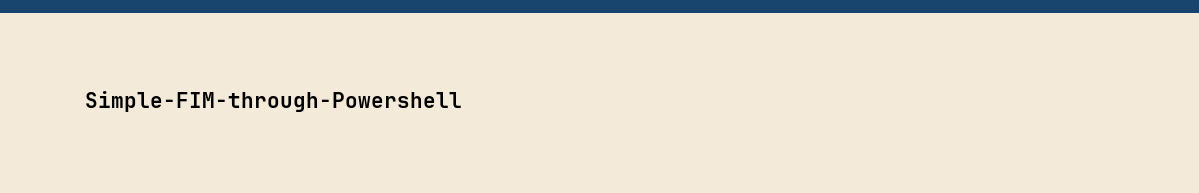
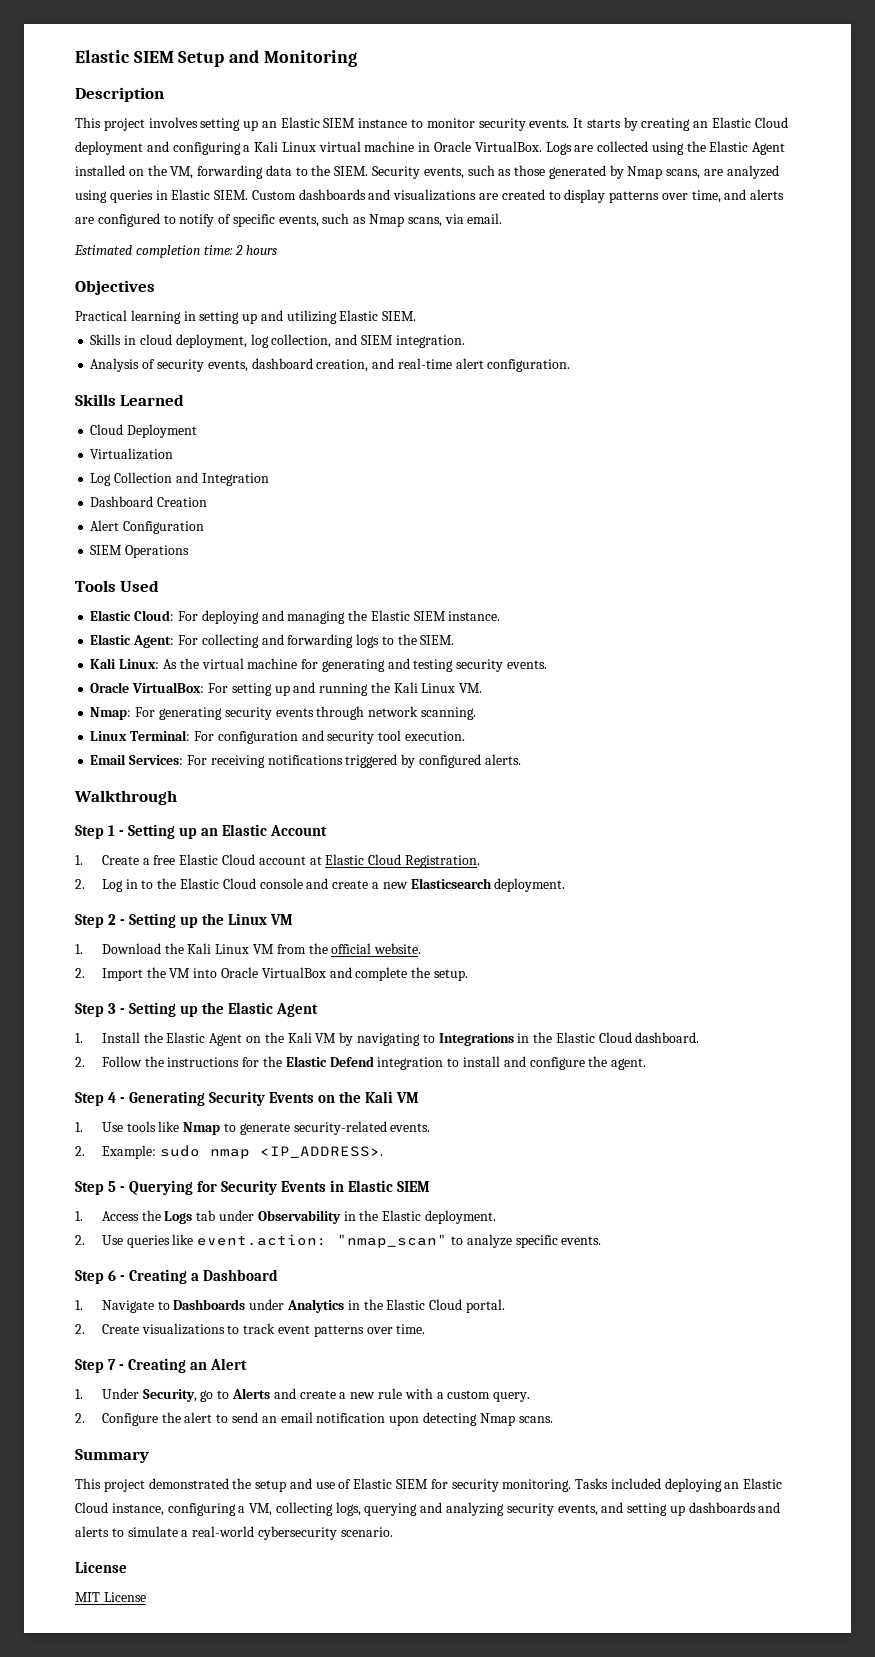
[85,91,462,112] Simple-FIM-through-Powershell -> [75,50,357,67] [75,87,164,102] [75,117,788,131] [75,141,786,155] [75,165,779,179] [75,189,785,203] [75,213,503,227] [74,245,278,258] [75,280,155,295] [75,310,417,324] [90,334,465,348] [90,358,571,372] [75,394,185,406] [90,424,198,438] [90,448,174,460] [90,472,269,486] [90,496,208,507] [90,520,205,534] [90,545,190,558] [75,580,160,592] [90,610,501,624] [90,634,455,648] [90,658,547,672] [90,682,483,696] [90,706,476,720] [90,730,465,744] [90,754,521,768] [74,790,177,805] [75,824,328,839] [75,854,480,868] [75,878,566,892] [75,913,294,928] [75,943,422,954] [75,967,468,981] [75,1002,319,1017] [75,1032,700,1046] [75,1056,647,1070] [75,1091,420,1106] [75,1121,431,1135] [75,1145,383,1159] [75,1180,431,1195] [75,1210,496,1224] [75,1234,602,1248] [75,1269,279,1284] [75,1299,505,1313] [75,1323,426,1337] [75,1358,248,1373] [75,1388,531,1402] [75,1412,553,1426] [75,1449,149,1463] [75,1478,783,1492] [75,1502,781,1516] [75,1526,393,1540] [75,1561,127,1573] [75,1592,146,1602] Elastic SIEM Setup and Monitoring // Description // This project involves setting up an Elastic SIEM instance to monitor security events. It starts by creating an Elastic Cloud deployment and configuring a Kali Linux virtual machine in Oracle VirtualBox. Logs are collected using the Elastic Agent installed on the VM, forwarding data to the SIEM. Security events, such as those generated by Nmap scans, are analyzed using queries in Elastic SIEM. Custom dashboards and visualizations are created to display patterns over time, and alerts are configured to notify of specific events, such as Nmap scans, via email. // Estimated completion time: 2 hours // Objectives // Practical learning in setting up and utilizing Elastic SIEM. // Skills in cloud deployment, log collection, and SIEM integration. // Analysis of security events, dashboard creation, and real-time alert configuration. // Skills Learned // Cloud Deployment // Virtualization // Log Collection and Integration // Dashboard Creation // Alert Configuration // SIEM Operations // Tools Used // Elastic Cloud: For deploying and managing the Elastic SIEM instance. // Elastic Agent: For collecting and forwarding logs to the SIEM. // Kali Linux: As the virtual machine for generating and testing security events. // Oracle VirtualBox: For setting up and running the Kali Linux VM. // Nmap: For generating security events through network scanning. // Linux Terminal: For configuration and security tool execution. // Email Services: For receiving notifications triggered by configured alerts. // Walkthrough // Step 1 - Setting up an Elastic Account // 1. Create a free Elastic Cloud account at Elastic Cloud Registration. // 2. Log in to the Elastic Cloud console and create a new Elasticsearch deployment. // Step 2 - Setting up the Linux VM // 1. Download the Kali Linux VM from the official website. // 2. Import the VM into Oracle VirtualBox and complete the setup. // Step 3 - Setting up the Elastic Agent // 1. Install the Elastic Agent on the Kali VM by navigating to Integrations in the Elastic Cloud dashboard. // 2. Follow the instructions for the Elastic Defend integration to install and configure the agent. // Step 4 - Generating Security Events on the Kali VM // 1. Use tools like Nmap to generate security-related events. // 2. Example: sudo nmap <IP_ADDRESS>. // Step 5 - Querying for Security Events in Elastic SIEM // 1. Access the Logs tab under Observability in the Elastic deployment. // 2. Use queries like event.action: "nmap_scan" to analyze specific events. // Step 6 - Creating a Dashboard // 1. Navigate to Dashboards under Analytics in the Elastic Cloud portal. // 2. Create visualizations to track event patterns over time. // Step 7 - Creating an Alert // 1. Under Security, go to Alerts and create a new rule with a custom query. // 2. Configure the alert to send an email notification upon detecting Nmap scans. // Summary // This project demonstrated the setup and use of Elastic SIEM for security monitoring. Tasks included deploying an Elastic Cloud instance, configuring a VM, collecting logs, querying and analyzing security events, and setting up dashboards and alerts to simulate a real-world cybersecurity scenario. // License // MIT License

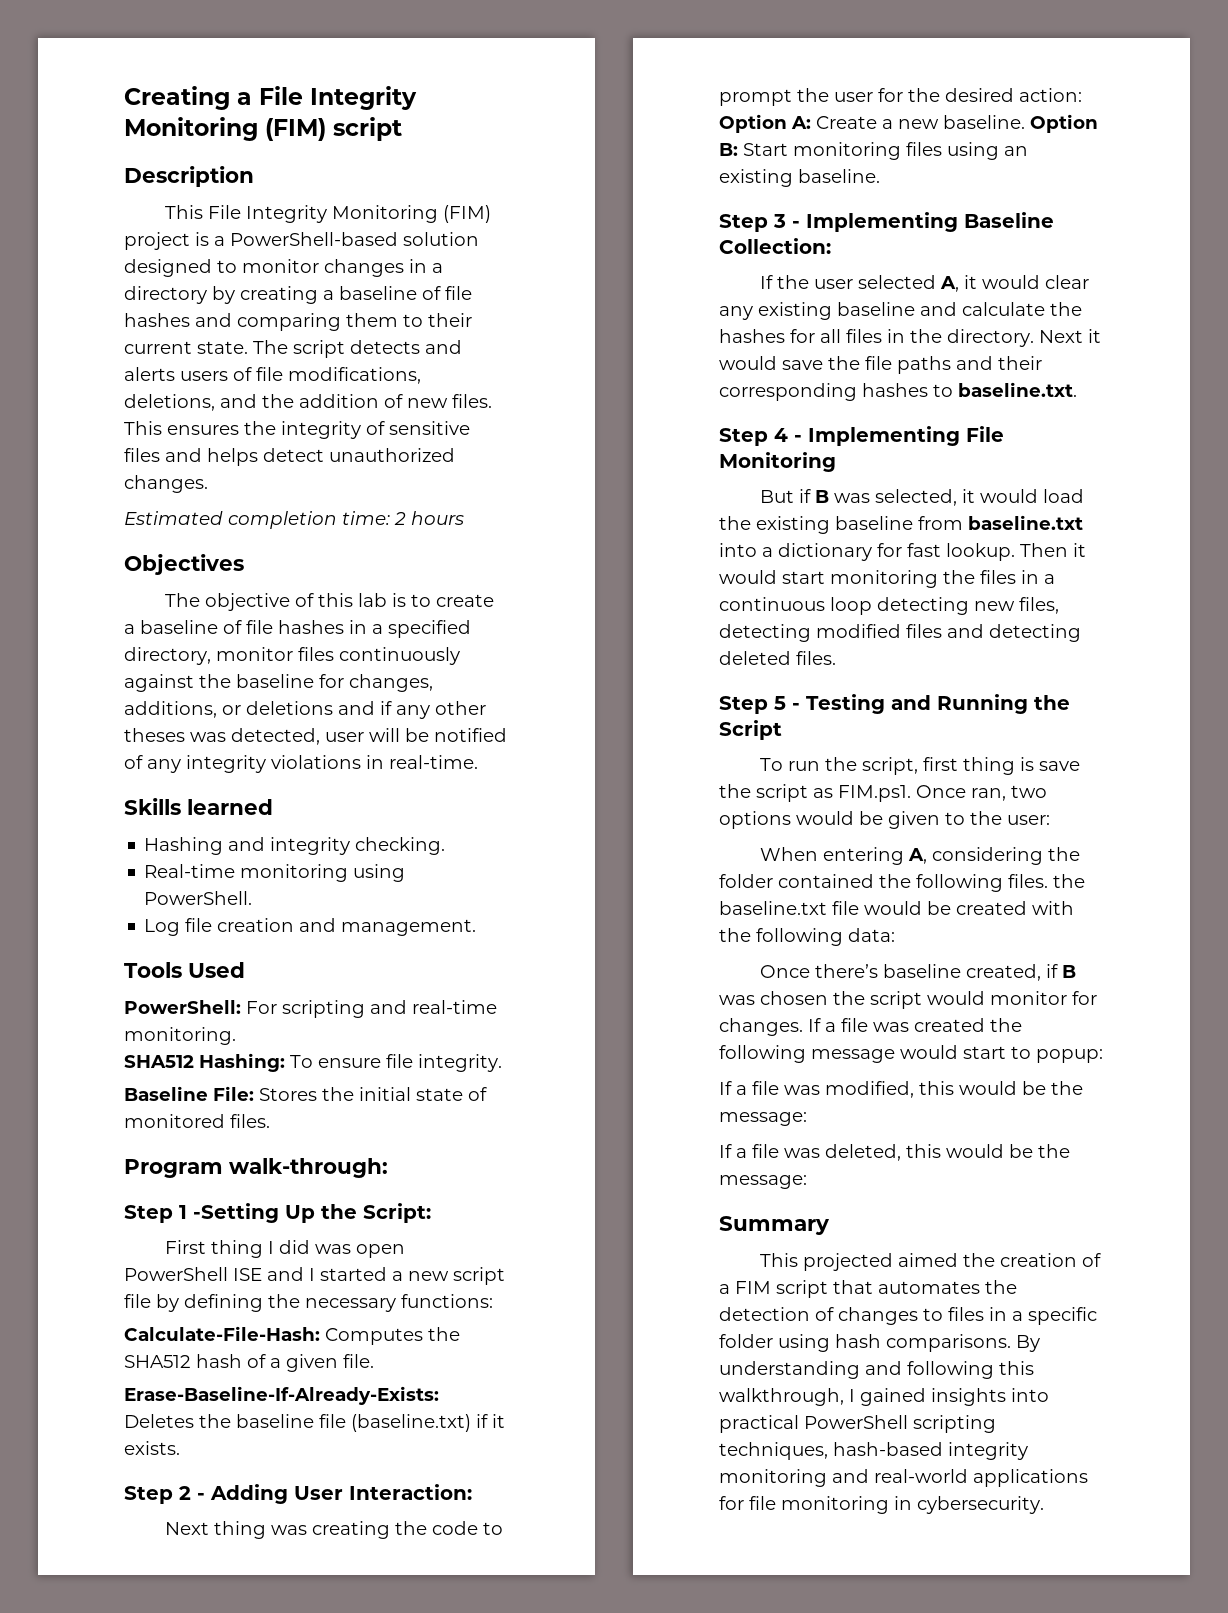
[75,50,357,67] Elastic SIEM Setup and Monitoring -> [124,86,417,110] [124,117,402,141] Creating a File Integrity Monitoring (FIM) script
[103,117,788,131] [75,141,786,155] [75,165,779,179] [75,189,785,203] [75,213,503,227] project involves setting up an Elastic SIEM instance to monitor security events. It starts by creating an Elastic Cloud deployment and configuring a Kali Linux virtual machine in Oracle VirtualBox. Logs are collected using the Elastic Agent installed on the VM, forwarding data to the SIEM. Security events, such as those generated by Nmap scans, are analyzed using queries in Elastic SIEM. Custom dashboards and visualizations are created to display patterns over time, and alerts are configured to notify of specific events, such as Nmap scans, via email. -> [207,205,491,223] [124,232,479,250] [124,259,443,277] [124,286,472,304] [124,313,472,331] [124,340,462,358] [124,367,421,384] [124,394,492,411] [124,421,470,439] [124,448,455,466] [124,475,208,493] File Integrity Monitoring (FIM) project is a PowerShell-based solution designed to monitor changes in a directory by creating a baseline of file hashes and comparing them to their current state. The script detects and alerts users of file modifications, deletions, and the addition of new files. This ensures the integrity of sensitive files and helps detect unauthorized changes.
[75,310,417,324] [90,334,465,348] [90,358,571,372] [75,394,185,406] [90,424,198,438] [90,448,174,460] [90,472,269,486] [90,496,208,507] [90,520,205,534] [90,545,190,558] [75,580,160,592] [90,610,501,624] [90,634,455,648] [90,658,547,672] [90,682,483,696] [90,706,476,720] [90,730,465,744] [90,754,521,768] [74,790,177,805] [75,824,328,839] [75,854,480,868] [75,878,566,892] [75,913,294,928] [75,943,422,954] [75,967,468,981] [75,1002,319,1017] [75,1032,700,1046] [75,1056,647,1070] [75,1091,420,1106] [75,1121,431,1135] [75,1145,383,1159] [75,1180,431,1195] [75,1210,496,1224] [75,1234,602,1248] [75,1269,279,1284] [75,1299,505,1313] [75,1323,426,1337] [75,1358,248,1373] [75,1388,531,1402] [75,1412,553,1426] [75,1449,149,1463] [75,1478,783,1492] [75,1502,781,1516] [75,1526,393,1540] [75,1561,127,1573] [75,1592,146,1602] Practical learning in setting up and utilizing Elastic SIEM. // Skills in cloud deployment, log collection, and SIEM integration. // Analysis of security events, dashboard creation, and real-time alert configuration. // Skills Learned // Cloud Deployment // Virtualization // Log Collection and Integration // Dashboard Creation // Alert Configuration // SIEM Operations // Tools Used // Elastic Cloud: For deploying and managing the Elastic SIEM instance. // Elastic Agent: For collecting and forwarding logs to the SIEM. // Kali Linux: As the virtual machine for generating and testing security events. // Oracle VirtualBox: For setting up and running the Kali Linux VM. // Nmap: For generating security events through network scanning. // Linux Terminal: For configuration and security tool execution. // Email Services: For receiving notifications triggered by configured alerts. // Walkthrough // Step 1 - Setting up an Elastic Account // 1. Create a free Elastic Cloud account at Elastic Cloud Registration. // 2. Log in to the Elastic Cloud console and create a new Elasticsearch deployment. // Step 2 - Setting up the Linux VM // 1. Download the Kali Linux VM from the official website. // 2. Import the VM into Oracle VirtualBox and complete the setup. // Step 3 - Setting up the Elastic Agent // 1. Install the Elastic Agent on the Kali VM by navigating to Integrations in the Elastic Cloud dashboard. // 2. Follow the instructions for the Elastic Defend integration to install and configure the agent. // Step 4 - Generating Security Events on the Kali VM // 1. Use tools like Nmap to generate security-related events. // 2. Example: sudo nmap <IP_ADDRESS>. // Step 5 - Querying for Security Events in Elastic SIEM // 1. Access the Logs tab under Observability in the Elastic deployment. // 2. Use queries like event.action: "nmap_scan" to analyze specific events. // Step 6 - Creating a Dashboard // 1. Navigate to Dashboards under Analytics in the Elastic Cloud portal. // 2. Create visualizations to track event patterns over time. // Step 7 - Creating an Alert // 1. Under Security, go to Alerts and create a new rule with a custom query. // 2. Configure the alert to send an email notification upon detecting Nmap scans. // Summary // This project demonstrated the setup and use of Elastic SIEM for security monitoring. Tasks included deploying an Elastic Cloud instance, configuring a VM, collecting logs, querying and analyzing security events, and setting up dashboards and alerts to simulate a real-world cybersecurity scenario. // License // MIT License -> [164,593,494,611] [124,620,471,638] [124,647,460,665] [124,674,433,692] [124,701,486,719] [124,728,507,745] [124,755,478,773] [124,798,273,815] [144,837,446,855] [144,864,406,882] [144,891,253,905] [144,918,477,936] [124,962,245,978] [124,1000,497,1018] [124,1027,236,1045] [124,1053,502,1072] [124,1086,487,1101] [124,1114,270,1128] [124,1158,388,1178] [124,1203,431,1223] [164,1240,405,1258] [124,1267,505,1285] [124,1294,493,1312] [124,1326,460,1345] [124,1354,374,1372] [124,1386,439,1405] [124,1414,505,1432] [124,1441,180,1455] [124,1484,472,1504] [164,1521,503,1539] [719,88,1082,106] [719,114,1098,133] [719,142,1028,160] [719,169,880,187] [719,212,1054,232] [719,238,831,254] [759,275,1089,292] [719,302,1082,320] [719,329,1101,347] [719,356,1042,374] [719,382,1077,401] [719,426,1004,446] [719,452,836,472] [759,489,1084,506] [719,515,1083,534] [719,543,1086,561] [719,570,1055,588] [719,597,1059,615] [719,624,1081,642] [719,651,836,665] [719,694,1070,714] [719,720,782,740] [759,757,1080,775] [719,784,1047,802] [719,811,1050,829] [759,847,1080,865] [719,874,1085,892] [719,901,1074,915] [719,928,895,946] [759,964,1076,981] [719,991,1097,1009] [719,1018,1022,1036] [719,1045,1103,1063] [719,1081,1083,1098] [719,1112,807,1126] [719,1144,1070,1161] [719,1175,807,1189] [719,1216,830,1235] [759,1253,1101,1271] [719,1280,1017,1298] [719,1307,1097,1325] [719,1334,1040,1352] [719,1361,1034,1379] [719,1388,1049,1406] [719,1415,996,1433] [719,1442,1028,1460] [719,1469,1088,1487] [719,1496,1044,1514] The objective of this lab is to create a baseline of file hashes in a specified directory, monitor files continuously against the baseline for changes, additions, or deletions and if any other theses was detected, user will be notified of any integrity violations in real-time. // Skills learned // Hashing and integrity checking. // Real-time monitoring using PowerShell. // Log file creation and management. // Tools Used // PowerShell: For scripting and real-time monitoring. // SHA512 Hashing: To ensure file integrity. // Baseline File: Stores the initial state of monitored files. // Program walk-through: // Step 1 -Setting Up the Script: // First thing I did was open PowerShell ISE and I started a new script file by defining the necessary functions: // Calculate-File-Hash: Computes the SHA512 hash of a given file. // Erase-Baseline-If-Already-Exists: Deletes the baseline file (baseline.txt) if it exists. // Step 2 - Adding User Interaction: // Next thing was creating the code to prompt the user for the desired action: Option A: Create a new baseline. Option B: Start monitoring files using an existing baseline. // Step 3 - Implementing Baseline Collection: // If the user selected A, it would clear any existing baseline and calculate the hashes for all files in the directory. Next it would save the file paths and their corresponding hashes to baseline.txt. // Step 4 - Implementing File Monitoring // But if B was selected, it would load the existing baseline from baseline.txt into a dictionary for fast lookup. Then it would start monitoring the files in a continuous loop detecting new files, detecting modified files and detecting deleted files. // Step 5 - Testing and Running the Script // To run the script, first thing is save the script as FIM.ps1. Once ran, two options would be given to the user: // When entering A, considering the folder contained the following files. the baseline.txt file would be created with the following data: // Once there’s baseline created, if B was chosen the script would monitor for changes. If a file was created the following message would start to popup: // If a file was modified, this would be the message: // If a file was deleted, this would be the message: // Summary // This projected aimed the creation of a FIM script that automates the detection of changes to files in a specific folder using hash comparisons. By understanding and following this walkthrough, I gained insights into practical PowerShell scripting techniques, hash-based integrity monitoring and real-world applications for file monitoring in cybersecurity.

